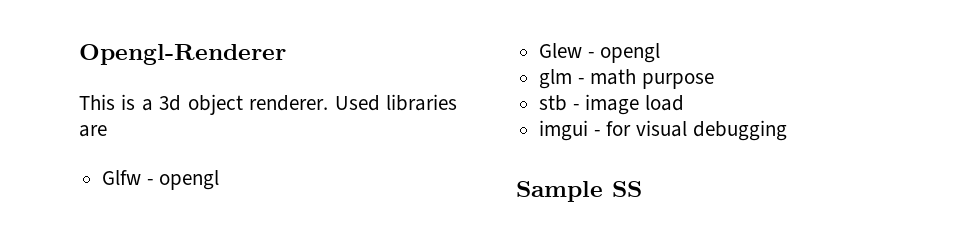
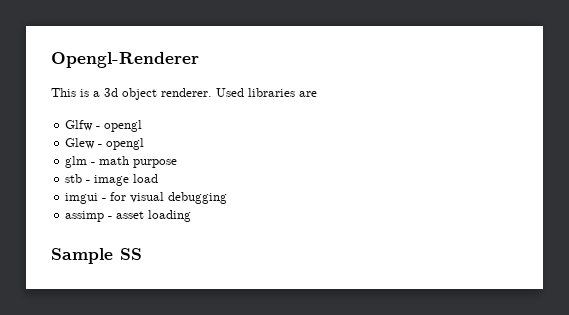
(787, 130) none -> [65,210,192,222] // assimp - asset loading

